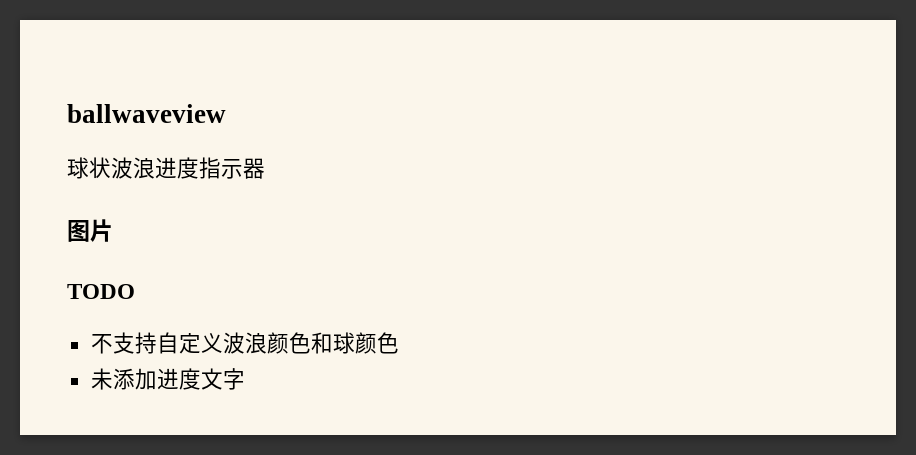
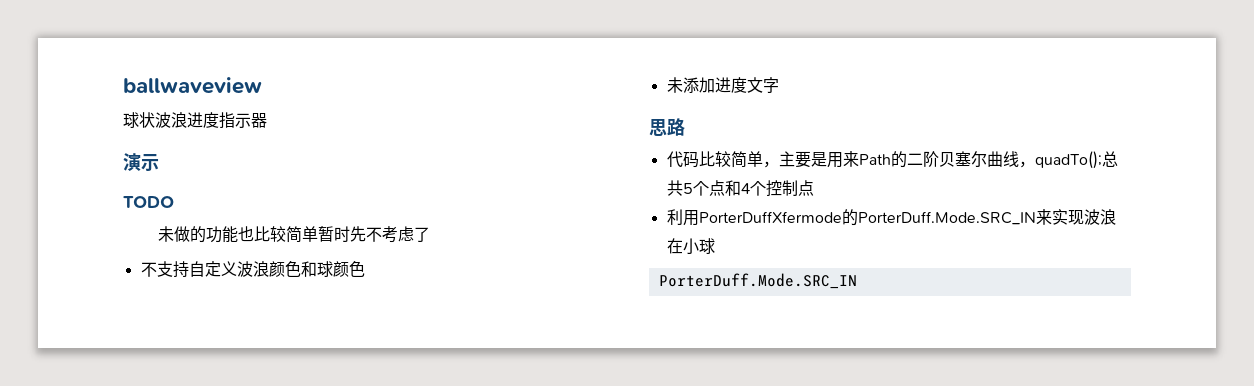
[67,219,113,242] 图片 -> [123,153,159,171] 演示
(135, 291) none -> [157,226,430,243] // 未做的功能也比较简单暂时先不考虑了
(245, 379) none -> [649,118,685,136] [666,151,1118,169] [666,180,814,197] [666,209,1116,226] [666,238,715,255] [658,273,857,289] // 思路 // 代码比较简单，主要是用来Path的二阶贝塞尔曲线，quadTo();总共5个点和4个控制点 // 利用PorterDuffXfermode的PorterDuff.Mode.SRC_IN来实现波浪在小球 // PorterDuff.Mode.SRC_IN

